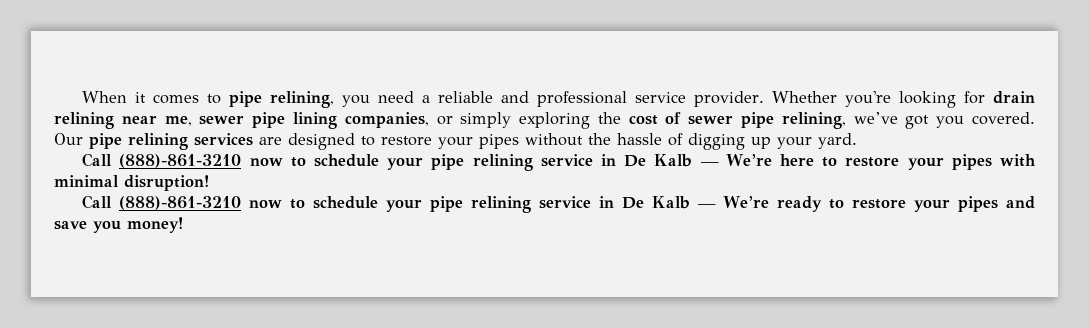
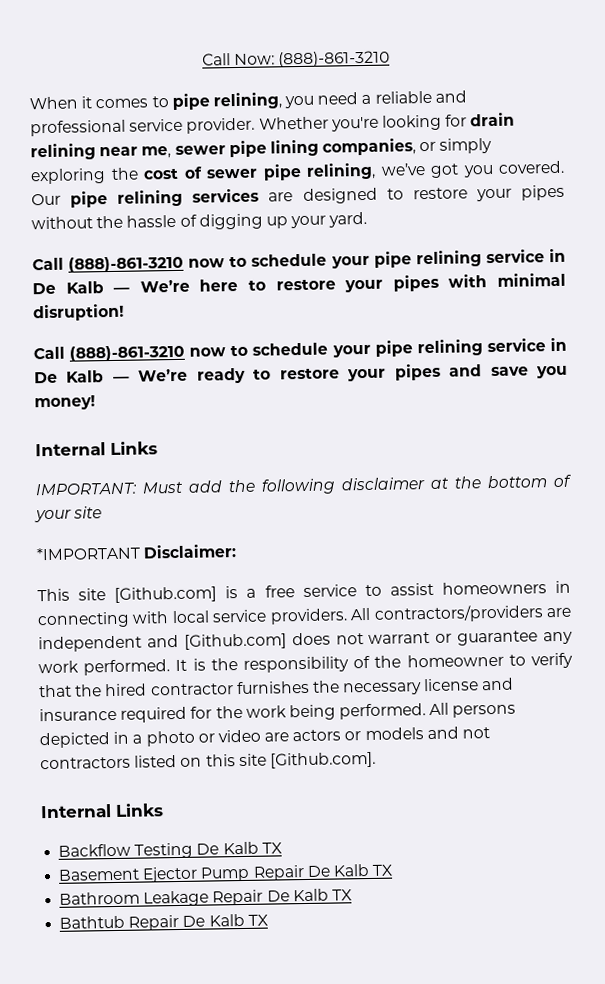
(82, 97) none -> [201,50,391,68] Call Now: (888)-861-3210 //
(183, 225) none -> [35,441,158,457] [35,474,572,496] [34,506,103,523] [36,544,238,561] [37,580,572,603] [37,604,571,629] [38,630,573,653] [38,652,573,676] [39,677,515,698] [39,702,517,723] [39,726,491,749] [40,751,376,770] [40,803,164,819] [58,841,282,859] [58,864,394,883] [59,888,352,907] [59,913,268,931] // Internal Links // IMPORTANT: Must add the following disclaimer at the bottom of your site // *IMPORTANT Disclaimer: // This site [Github.com] is a free service to assist homeowners in connecting with local service providers. All contractors/providers are independent and [Github.com] does not warrant or guarantee any work performed. It is the responsibility of the homeowner to verify that the hired contractor furnishes the necessary license and insurance required for the work being performed. All persons depicted in a photo or video are actors or models and not contractors listed on this site [Github.com]. // Internal Links // Backflow Testing De Kalb TX // Basement Ejector Pump Repair De Kalb TX // Bathroom Leakage Repair De Kalb TX // Bathtub Repair De Kalb TX

